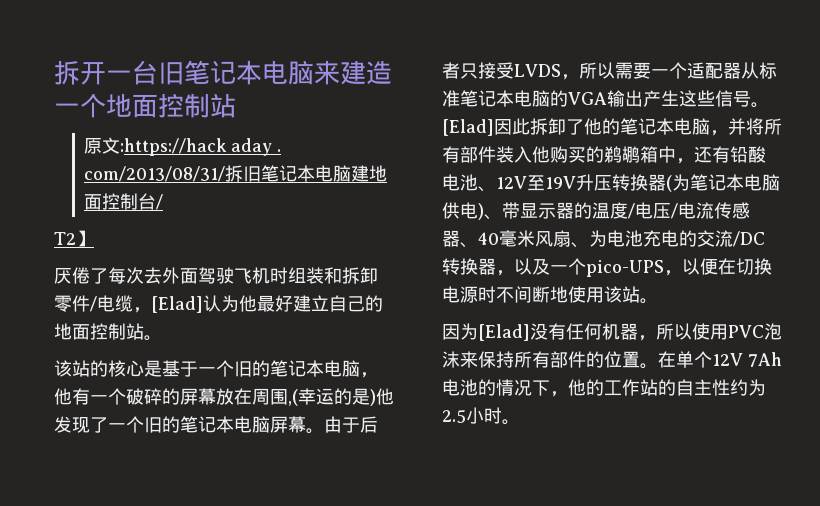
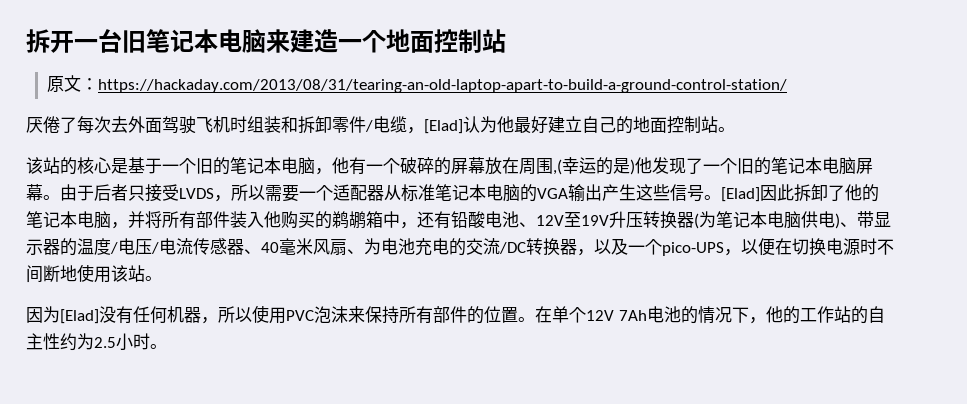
[120,138,282,156] [84,165,388,182] [84,193,164,210] [54,230,94,247] :https://hack aday . com/2013/08/31/拆旧笔记本电脑建地面控制台/ // T2】 -> [81,78,788,93] ：https://hackaday.com/2013/08/31/tearing-an-old-laptop-apart-to-build-a-ground-control-station/

